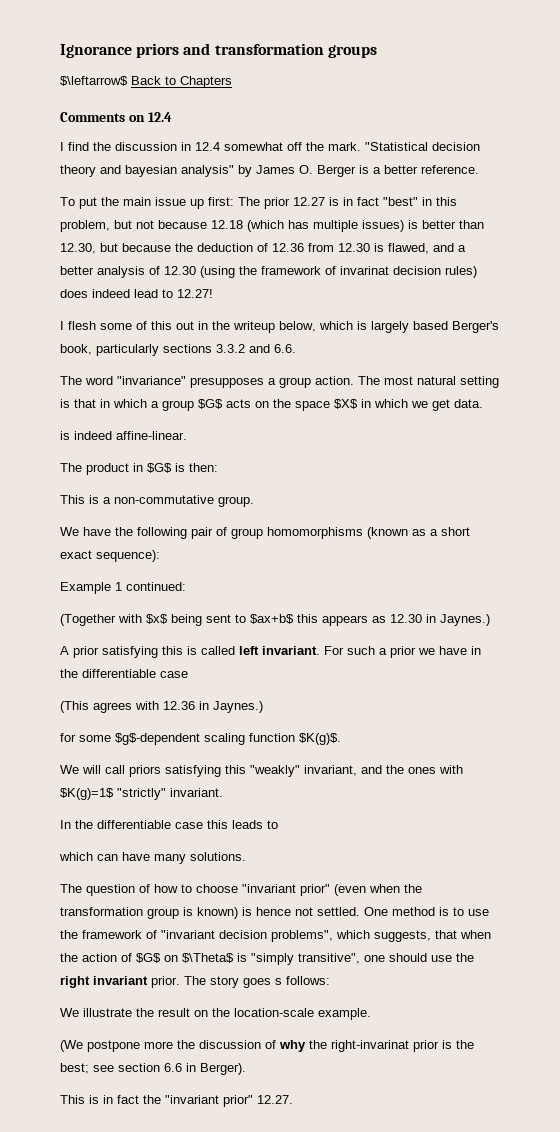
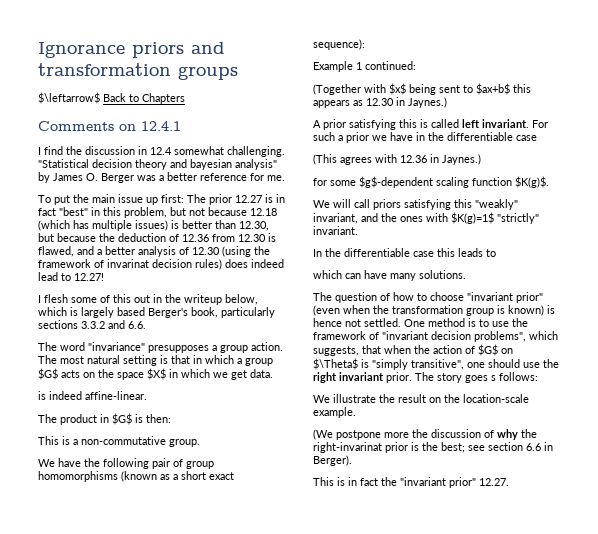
[147,112,172,122] 12.4 -> [141,121,181,131] 12.4.1
[287,142,361,151] off the mark. -> [227,146,285,157] challenging.
[359,165,479,174] is a better reference. -> [137,172,285,181] was a better reference for me.

